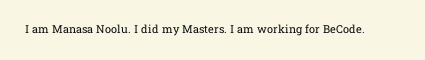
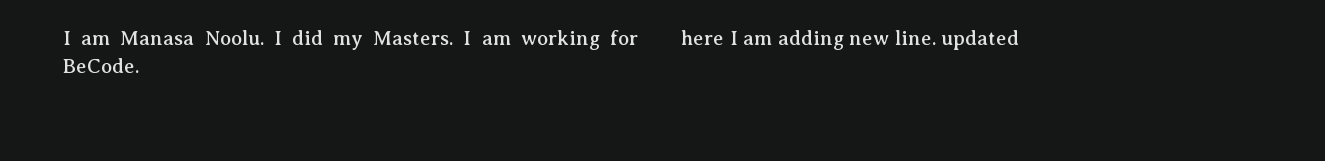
(365, 29) none -> [681,30,1020,50] // here I am adding new line. updated

